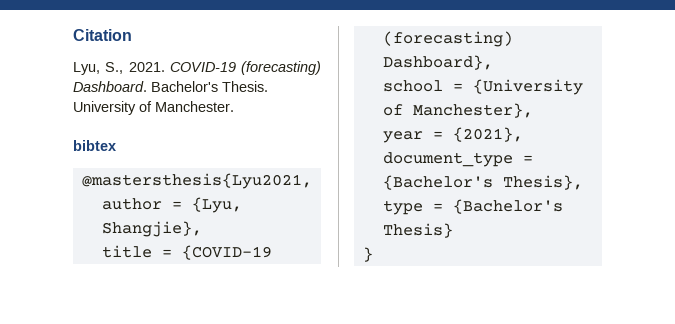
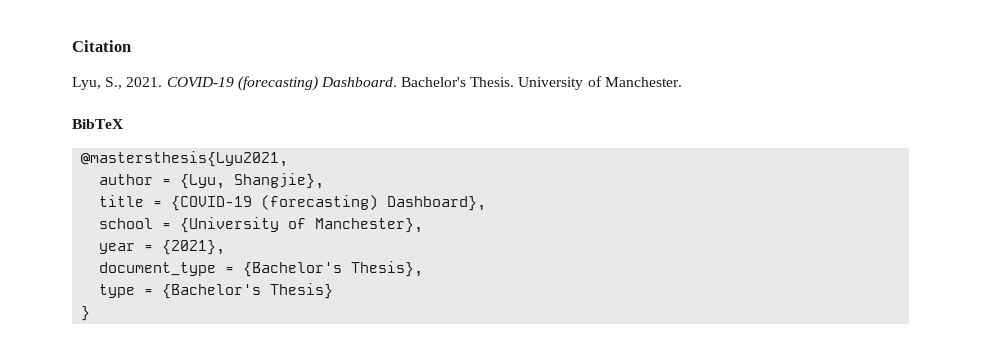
[73,140,116,151] bibtex -> [72,119,124,129] BibTeX

